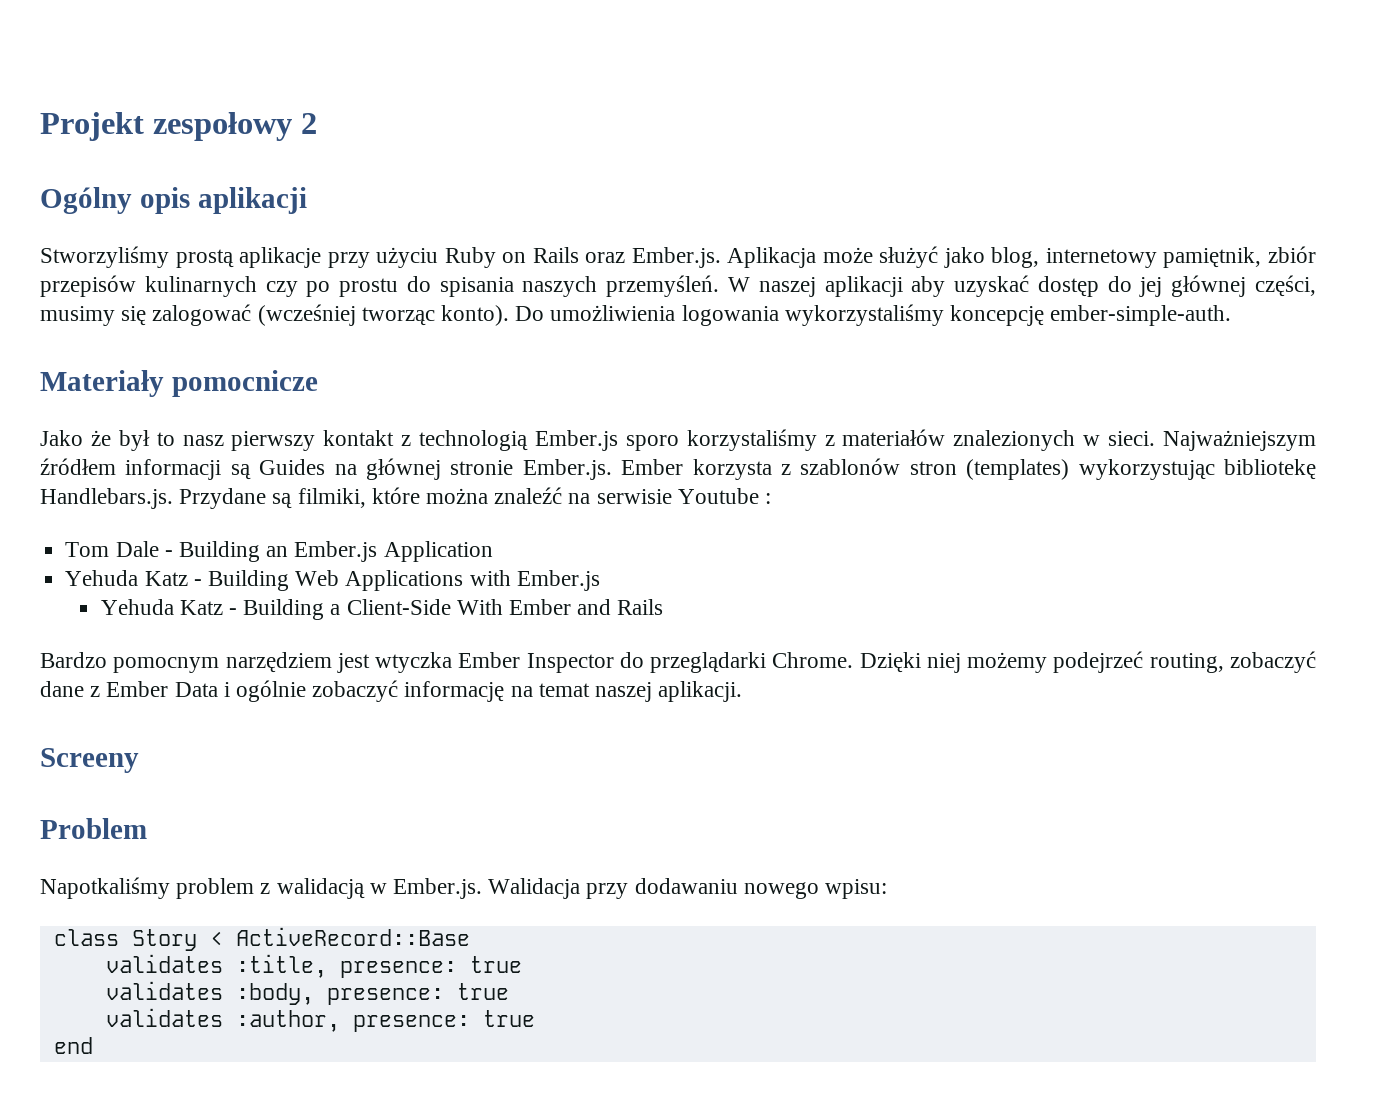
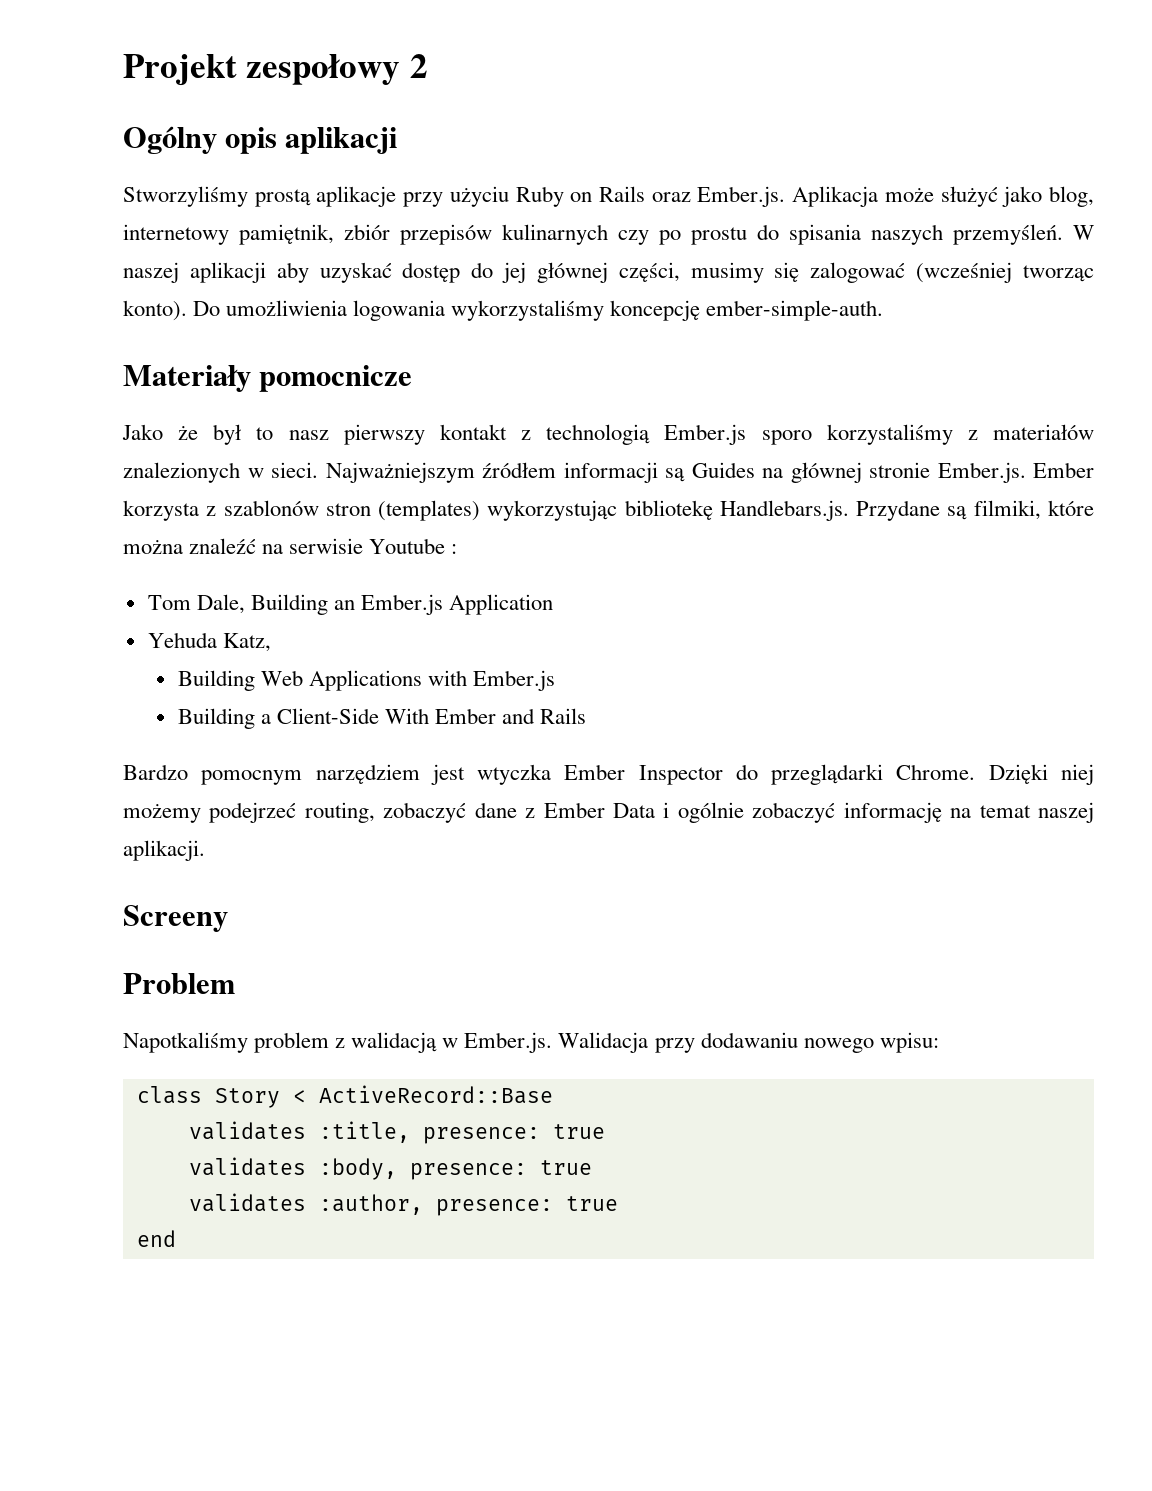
[115,541,173,557] Dale - -> [196,594,245,614] Dale,
[144,571,202,586] Katz - -> [222,633,271,652] Katz, //
[100,599,237,615] Yehuda Katz - -> (555, 680) none

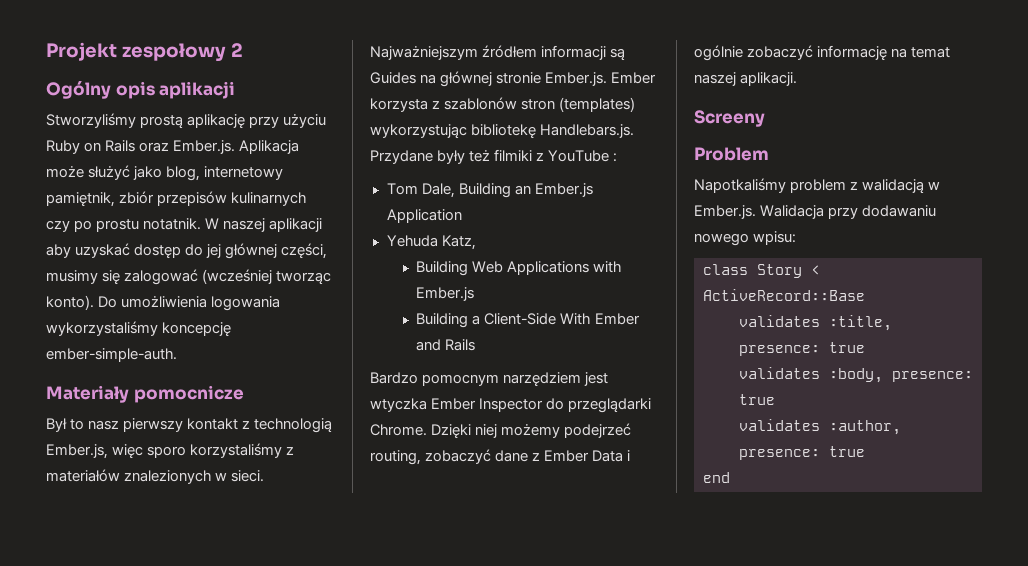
[316,186,397,207] aplikacje -> [187,114,246,129] aplikację
[757,224,1063,245] do spisania naszych przemyśleń. -> [143,218,202,230] notatnik.
[122,424,242,445] Jako że był -> [46,418,67,432] Był
[664,424,747,445] Ember.js -> [46,444,144,459] Ember.js, więc
[947,500,1094,520] [123,538,446,554] są filmiki, które można znaleźć na serwisie Youtube -> [437,149,610,164] były też filmiki z YouTube

